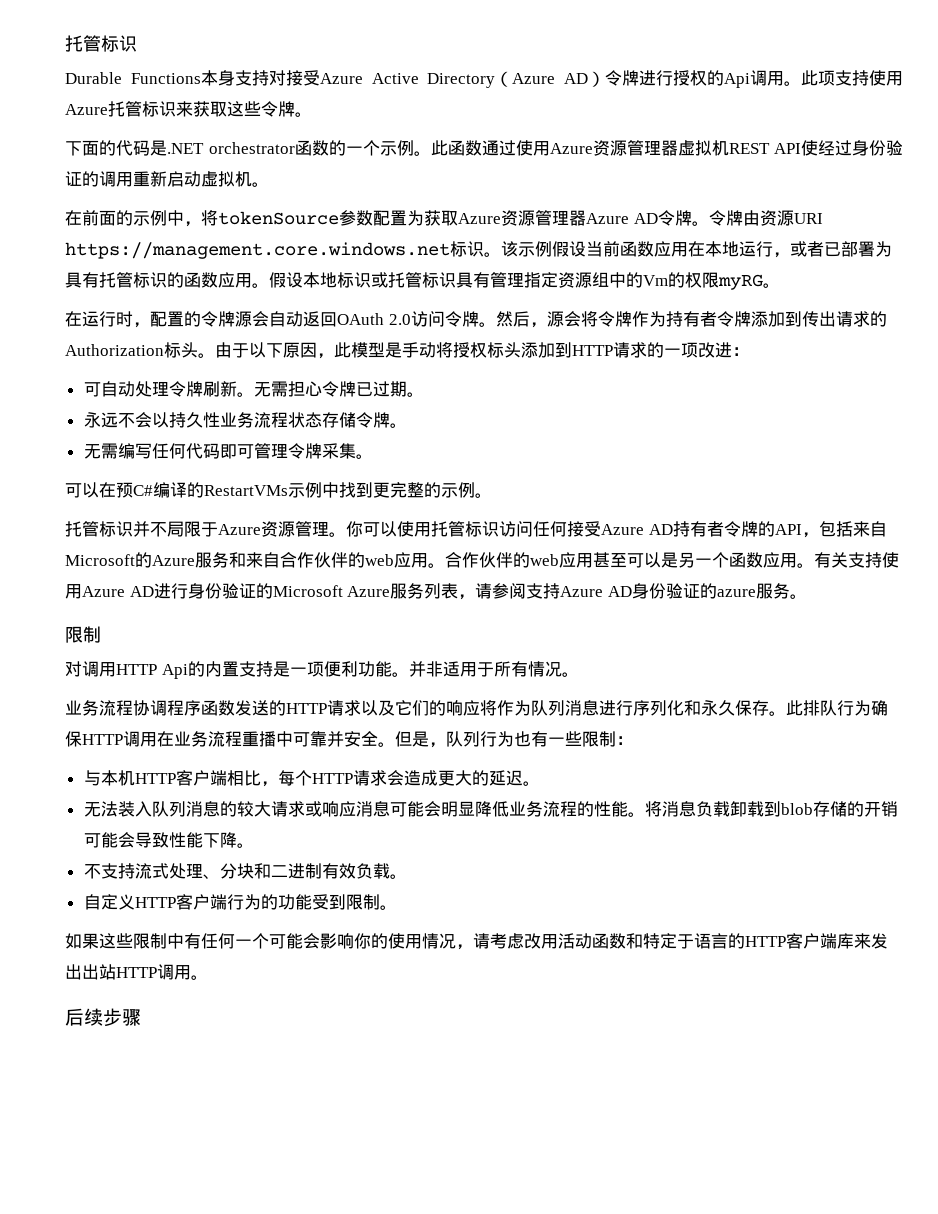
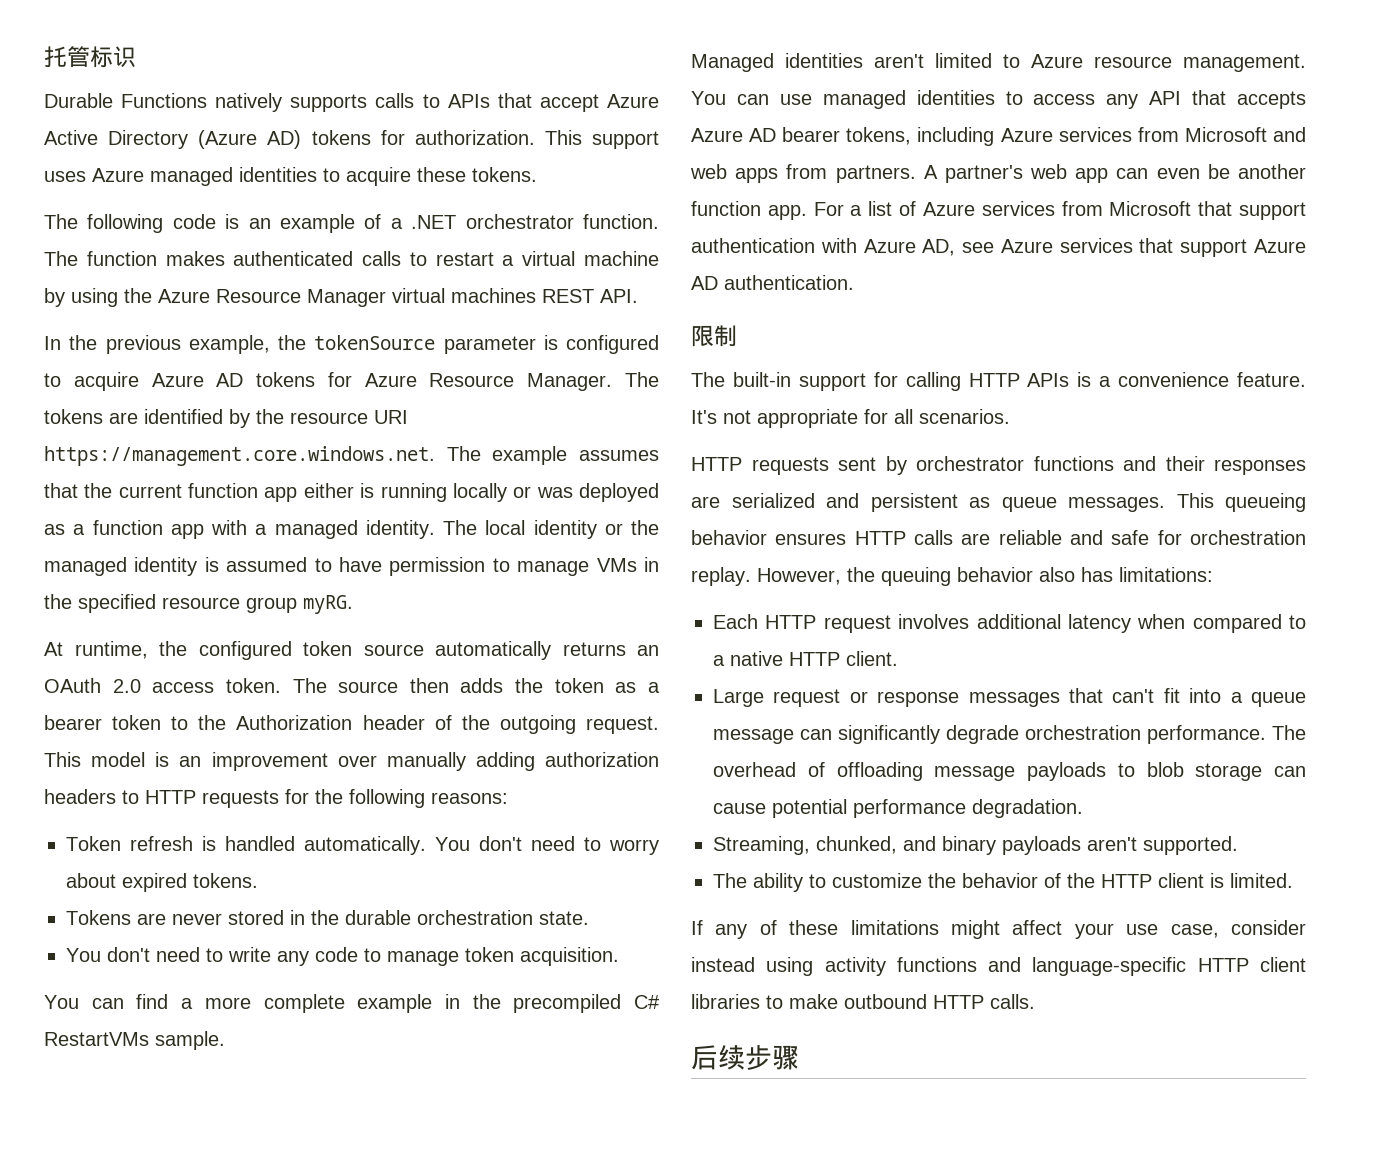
[200,70,903,88] [65,101,312,117] [65,140,903,156] [65,171,269,187] [65,210,823,227] [65,241,892,259] [65,272,780,290] [65,311,887,328] [65,342,749,359] [83,381,424,397] [83,412,407,428] [83,443,373,459] [65,482,492,498] [65,521,887,538] [65,552,899,568] [65,583,807,600] [65,626,101,643] [65,661,579,679] [65,700,888,716] [65,731,633,748] [83,770,540,787] [83,801,898,817] [83,832,254,848] [83,863,407,879] [83,894,397,910] [65,933,888,950] [65,964,208,980] 本身支持对接受Azure Active Directory（Azure AD）令牌进行授权的Api调用。此项支持使用Azure托管标识来获取这些令牌。 // 下面的代码是.NET orchestrator函数的一个示例。此函数通过使用Azure资源管理器虚拟机REST API使经过身份验证的调用重新启动虚拟机。 // 在前面的示例中，将tokenSource参数配置为获取Azure资源管理器Azure AD令牌。令牌由资源URI https://management.core.windows.net标识。该示例假设当前函数应用在本地运行，或者已部署为具有托管标识的函数应用。假设本地标识或托管标识具有管理指定资源组中的Vm的权限myRG。 // 在运行时，配置的令牌源会自动返回OAuth 2.0访问令牌。然后，源会将令牌作为持有者令牌添加到传出请求的Authorization标头。由于以下原因，此模型是手动将授权标头添加到HTTP请求的一项改进： // 可自动处理令牌刷新。无需担心令牌已过期。 // 永远不会以持久性业务流程状态存储令牌。 // 无需编写任何代码即可管理令牌采集。 // 可以在预C#编译的RestartVMs示例中找到更完整的示例。 // 托管标识并不局限于Azure资源管理。你可以使用托管标识访问任何接受Azure AD持有者令牌的API，包括来自Microsoft的Azure服务和来自合作伙伴的web应用。合作伙伴的web应用甚至可以是另一个函数应用。有关支持使用Azure AD进行身份验证的Microsoft Azure服务列表，请参阅支持Azure AD身份验证的azure服务。 // 限制 // 对调用HTTP Api的内置支持是一项便利功能。并非适用于所有情况。 // 业务流程协调程序函数发送的HTTP请求以及它们的响应将作为队列消息进行序列化和永久保存。此排队行为确保HTTP调用在业务流程重播中可靠并安全。但是，队列行为也有一些限制： // 与本机HTTP客户端相比，每个HTTP请求会造成更大的延迟。 // 无法装入队列消息的较大请求或响应消息可能会明显降低业务流程的性能。将消息负载卸载到blob存储的开销可能会导致性能下降。 // 不支持流式处理、分块和二进制有效负载。 // 自定义HTTP客户端行为的功能受到限制。 // 如果这些限制中有任何一个可能会影响你的使用情况，请考虑改用活动函数和特定于语言的HTTP客户端库来发出出站HTTP调用。 -> [215,93,659,112] [44,130,659,149] [44,167,537,186] [44,214,659,233] [44,251,659,266] [44,288,638,307] [44,335,659,354] [44,372,659,391] [44,409,408,428] [44,446,659,466] [44,483,660,502] [44,520,659,539] [44,557,659,576] [44,594,353,614] [44,641,659,660] [44,678,660,693] [44,715,659,734] [44,752,659,771] [44,789,508,808] [66,836,659,855] [66,873,258,892] [66,910,589,925] [66,947,619,966] [44,994,660,1013] [44,1031,225,1050] [691,53,1306,72] [691,90,1306,109] [691,127,1306,146] [690,164,1306,183] [691,201,1306,220] [691,238,1306,257] [691,275,854,290] [691,325,737,347] [691,372,1306,391] [691,409,1010,428] [691,456,1306,475] [691,493,1306,512] [691,530,1306,545] [691,567,1213,586] [713,614,1306,633] [713,651,898,666] [713,688,1306,707] [713,725,1306,744] [713,762,1306,781] [713,799,1083,818] [713,836,1238,855] [713,873,1293,892] [691,920,1306,939] [691,957,1306,976] [691,994,1035,1009] natively supports calls to APIs that accept Azure Active Directory (Azure AD) tokens for authorization. This support uses Azure managed identities to acquire these tokens. // The following code is an example of a .NET orchestrator function. The function makes authenticated calls to restart a virtual machine by using the Azure Resource Manager virtual machines REST API. // In the previous example, the tokenSource parameter is configured to acquire Azure AD tokens for Azure Resource Manager. The tokens are identified by the resource URI https://management.core.windows.net. The example assumes that the current function app either is running locally or was deployed as a function app with a managed identity. The local identity or the managed identity is assumed to have permission to manage VMs in the specified resource group myRG. // At runtime, the configured token source automatically returns an OAuth 2.0 access token. The source then adds the token as a bearer token to the Authorization header of the outgoing request. This model is an improvement over manually adding authorization headers to HTTP requests for the following reasons: // Token refresh is handled automatically. You don't need to worry about expired tokens. // Tokens are never stored in the durable orchestration state. // You don't need to write any code to manage token acquisition. // You can find a more complete example in the precompiled C# RestartVMs sample. // Managed identities aren't limited to Azure resource management. You can use managed identities to access any API that accepts Azure AD bearer tokens, including Azure services from Microsoft and web apps from partners. A partner's web app can even be another function app. For a list of Azure services from Microsoft that support authentication with Azure AD, see Azure services that support Azure AD authentication. // 限制 // The built-in support for calling HTTP APIs is a convenience feature. It's not appropriate for all scenarios. // HTTP requests sent by orchestrator functions and their responses are serialized and persistent as queue messages. This queueing behavior ensures HTTP calls are reliable and safe for orchestration replay. However, the queuing behavior also has limitations: // Each HTTP request involves additional latency when compared to a native HTTP client. // Large request or response messages that can't fit into a queue message can significantly degrade orchestration performance. The overhead of offloading message payloads to blob storage can cause potential performance degradation. // Streaming, chunked, and binary payloads aren't supported. // The ability to customize the behavior of the HTTP client is limited. // If any of these limitations might affect your use case, consider instead using activity functions and language-specific HTTP client libraries to make outbound HTTP calls.

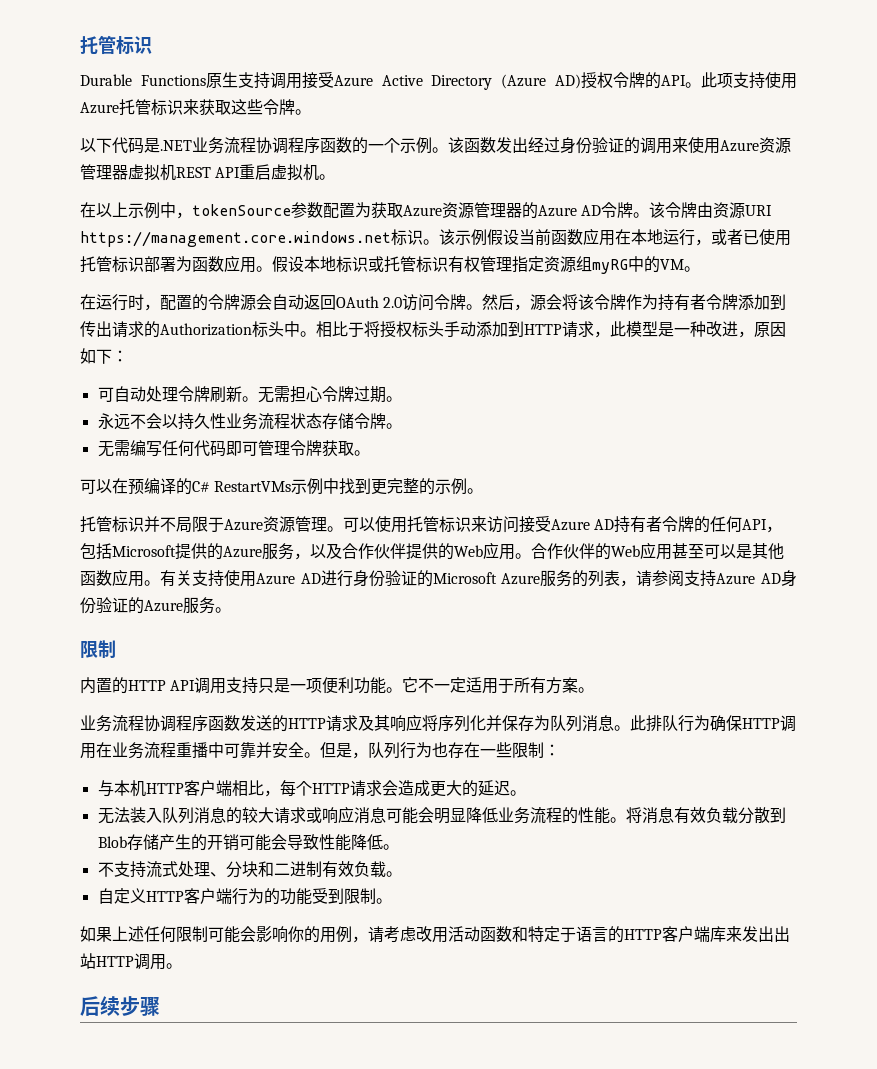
[215,93,599,112] natively supports calls to APIs that accept -> [205,72,334,89] 原生支持调用接受
[311,130,659,149] [44,167,537,186] [44,214,659,233] [44,251,659,266] [44,288,638,307] [44,335,659,354] [44,372,659,391] [44,409,408,428] [44,446,659,466] [44,483,660,502] [44,520,659,539] [44,557,659,576] [44,594,353,614] [44,641,659,660] [44,678,660,693] [44,715,659,734] [44,752,659,771] [44,789,508,808] [66,836,659,855] [66,873,258,892] [66,910,589,925] [66,947,619,966] [44,994,660,1013] [44,1031,225,1050] [691,53,1306,72] [691,90,1306,109] [691,127,1306,146] [690,164,1306,183] [691,201,1306,220] [691,238,1306,257] [691,275,854,290] [691,325,737,347] [691,372,1306,391] [691,409,1010,428] [691,456,1306,475] [691,493,1306,512] [691,530,1306,545] [691,567,1213,586] [713,614,1306,633] [713,651,898,666] [713,688,1306,707] [713,725,1306,744] [713,762,1306,781] [713,799,1083,818] [713,836,1238,855] [713,873,1293,892] [691,920,1306,939] [691,957,1306,976] [691,994,1035,1009] tokens for authorization. This support uses Azure managed identities to acquire these tokens. // The following code is an example of a .NET orchestrator function. The function makes authenticated calls to restart a virtual machine by using the Azure Resource Manager virtual machines REST API. // In the previous example, the tokenSource parameter is configured to acquire Azure AD tokens for Azure Resource Manager. The tokens are identified by the resource URI https://management.core.windows.net. The example assumes that the current function app either is running locally or was deployed as a function app with a managed identity. The local identity or the managed identity is assumed to have permission to manage VMs in the specified resource group myRG. // At runtime, the configured token source automatically returns an OAuth 2.0 access token. The source then adds the token as a bearer token to the Authorization header of the outgoing request. This model is an improvement over manually adding authorization headers to HTTP requests for the following reasons: // Token refresh is handled automatically. You don't need to worry about expired tokens. // Tokens are never stored in the durable orchestration state. // You don't need to write any code to manage token acquisition. // You can find a more complete example in the precompiled C# RestartVMs sample. // Managed identities aren't limited to Azure resource management. You can use managed identities to access any API that accepts Azure AD bearer tokens, including Azure services from Microsoft and web apps from partners. A partner's web app can even be another function app. For a list of Azure services from Microsoft that support authentication with Azure AD, see Azure services that support Azure AD authentication. // 限制 // The built-in support for calling HTTP APIs is a convenience feature. It's not appropriate for all scenarios. // HTTP requests sent by orchestrator functions and their responses are serialized and persistent as queue messages. This queueing behavior ensures HTTP calls are reliable and safe for orchestration replay. However, the queuing behavior also has limitations: // Each HTTP request involves additional latency when compared to a native HTTP client. // Large request or response messages that can't fit into a queue message can significantly degrade orchestration performance. The overhead of offloading message payloads to blob storage can cause potential performance degradation. // Streaming, chunked, and binary payloads aren't supported. // The ability to customize the behavior of the HTTP client is limited. // If any of these limitations might affect your use case, consider instead using activity functions and language-specific HTTP client libraries to make outbound HTTP calls. -> [581,72,797,89] [80,99,311,116] [80,137,791,154] [80,164,336,181] [80,202,773,219] [80,228,791,247] [80,255,700,274] [80,294,787,311] [80,321,786,338] [80,348,128,364] [97,386,402,403] [97,413,402,430] [97,440,370,457] [80,478,484,495] [80,516,783,533] [80,542,784,560] [80,569,797,587] [80,597,231,614] [80,640,116,658] [80,677,595,694] [80,714,796,732] [80,742,560,759] [97,780,526,797] [97,806,786,824] [97,834,399,851] [97,861,402,878] [97,888,392,905] [80,926,790,943] [80,953,182,970] 授权令牌的API。此项支持使用Azure托管标识来获取这些令牌。 // 以下代码是.NET业务流程协调程序函数的一个示例。该函数发出经过身份验证的调用来使用Azure资源管理器虚拟机REST API重启虚拟机。 // 在以上示例中，tokenSource参数配置为获取Azure资源管理器的Azure AD令牌。该令牌由资源URI https://management.core.windows.net标识。该示例假设当前函数应用在本地运行，或者已使用托管标识部署为函数应用。假设本地标识或托管标识有权管理指定资源组myRG中的VM。 // 在运行时，配置的令牌源会自动返回OAuth 2.0访问令牌。然后，源会将该令牌作为持有者令牌添加到传出请求的Authorization标头中。相比于将授权标头手动添加到HTTP请求，此模型是一种改进，原因如下： // 可自动处理令牌刷新。无需担心令牌过期。 // 永远不会以持久性业务流程状态存储令牌。 // 无需编写任何代码即可管理令牌获取。 // 可以在预编译的C# RestartVMs示例中找到更完整的示例。 // 托管标识并不局限于Azure资源管理。可以使用托管标识来访问接受Azure AD持有者令牌的任何API，包括Microsoft提供的Azure服务，以及合作伙伴提供的Web应用。合作伙伴的Web应用甚至可以是其他函数应用。有关支持使用Azure AD进行身份验证的Microsoft Azure服务的列表，请参阅支持Azure AD身份验证的Azure服务。 // 限制 // 内置的HTTP API调用支持只是一项便利功能。它不一定适用于所有方案。 // 业务流程协调程序函数发送的HTTP请求及其响应将序列化并保存为队列消息。此排队行为确保HTTP调用在业务流程重播中可靠并安全。但是，队列行为也存在一些限制： // 与本机HTTP客户端相比，每个HTTP请求会造成更大的延迟。 // 无法装入队列消息的较大请求或响应消息可能会明显降低业务流程的性能。将消息有效负载分散到Blob存储产生的开销可能会导致性能降低。 // 不支持流式处理、分块和二进制有效负载。 // 自定义HTTP客户端行为的功能受到限制。 // 如果上述任何限制可能会影响你的用例，请考虑改用活动函数和特定于语言的HTTP客户端库来发出出站HTTP调用。

